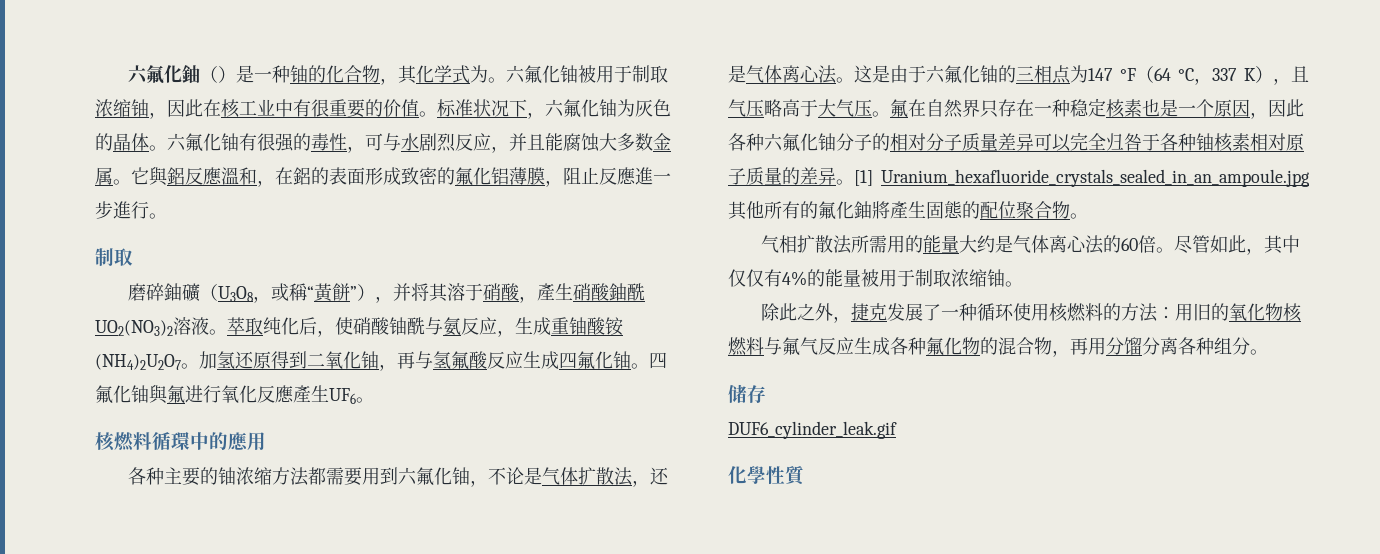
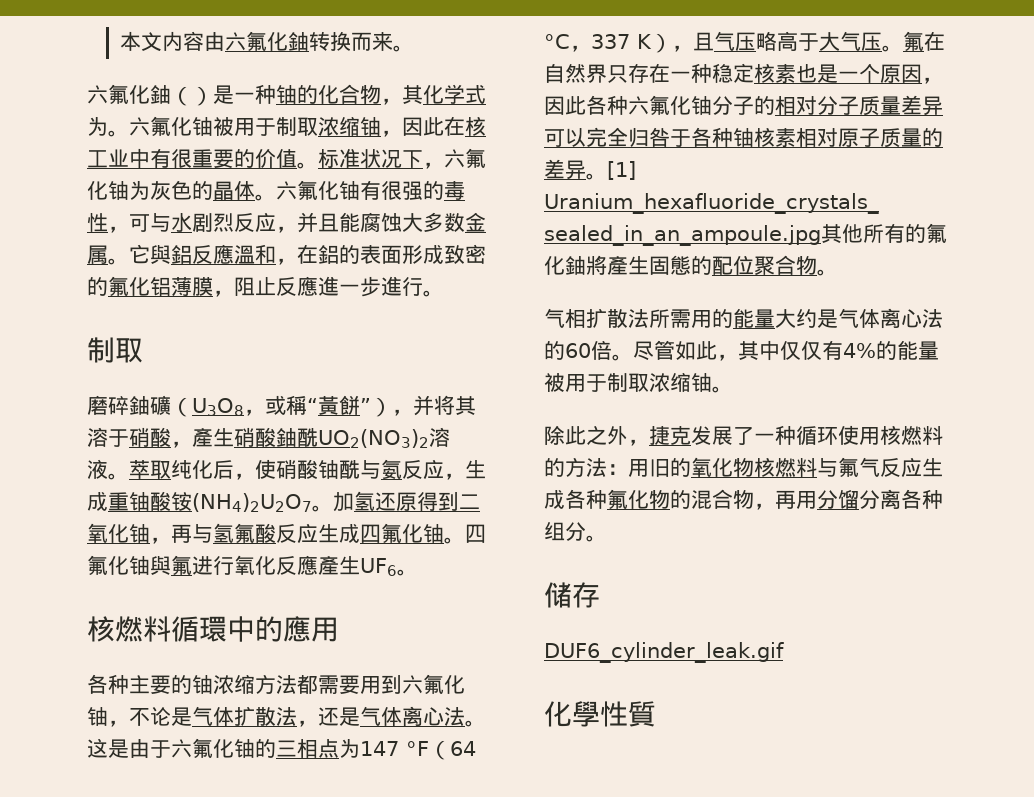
(128, 74) none -> [119,31,414,52] 本文内容由六氟化鈾转换而来。 //

